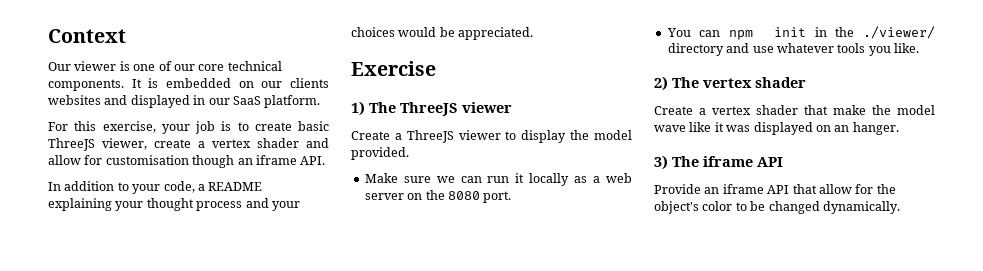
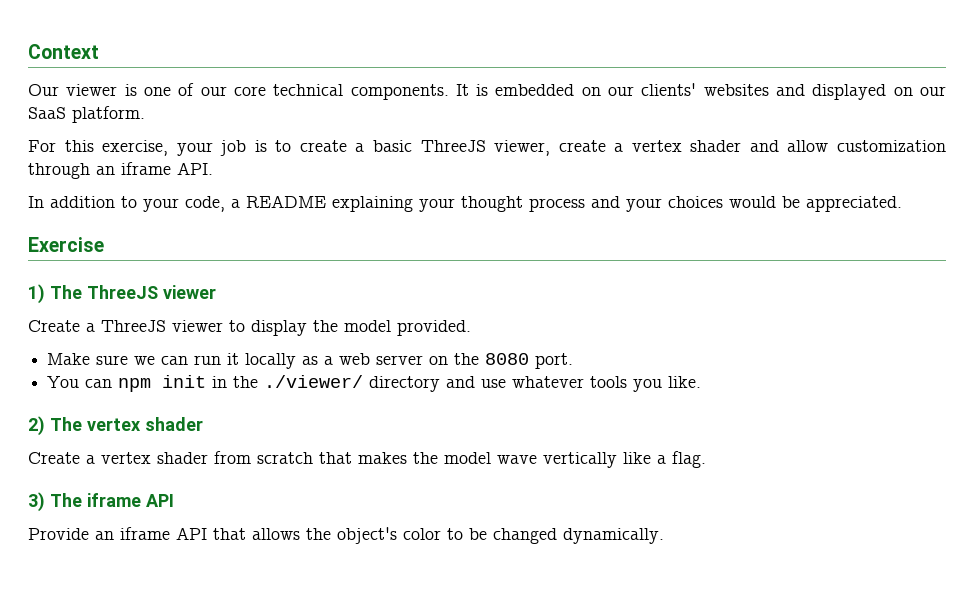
[290,78,329,88] clients -> [641,83,697,96] clients'
[193,95,206,105] in -> [893,87,913,96] on
(292, 126) none -> [355,143,365,152] a
[84,155,235,168] for customisation though -> [836,140,946,152] [28,163,90,179] customization through
[804,105,935,115] [654,122,899,135] that make the model wave like it was displayed on an hanger. -> [214,451,706,468] from scratch that makes the model wave vertically like a flag.
[818,184,874,194] allow for -> [252,528,300,540] allows

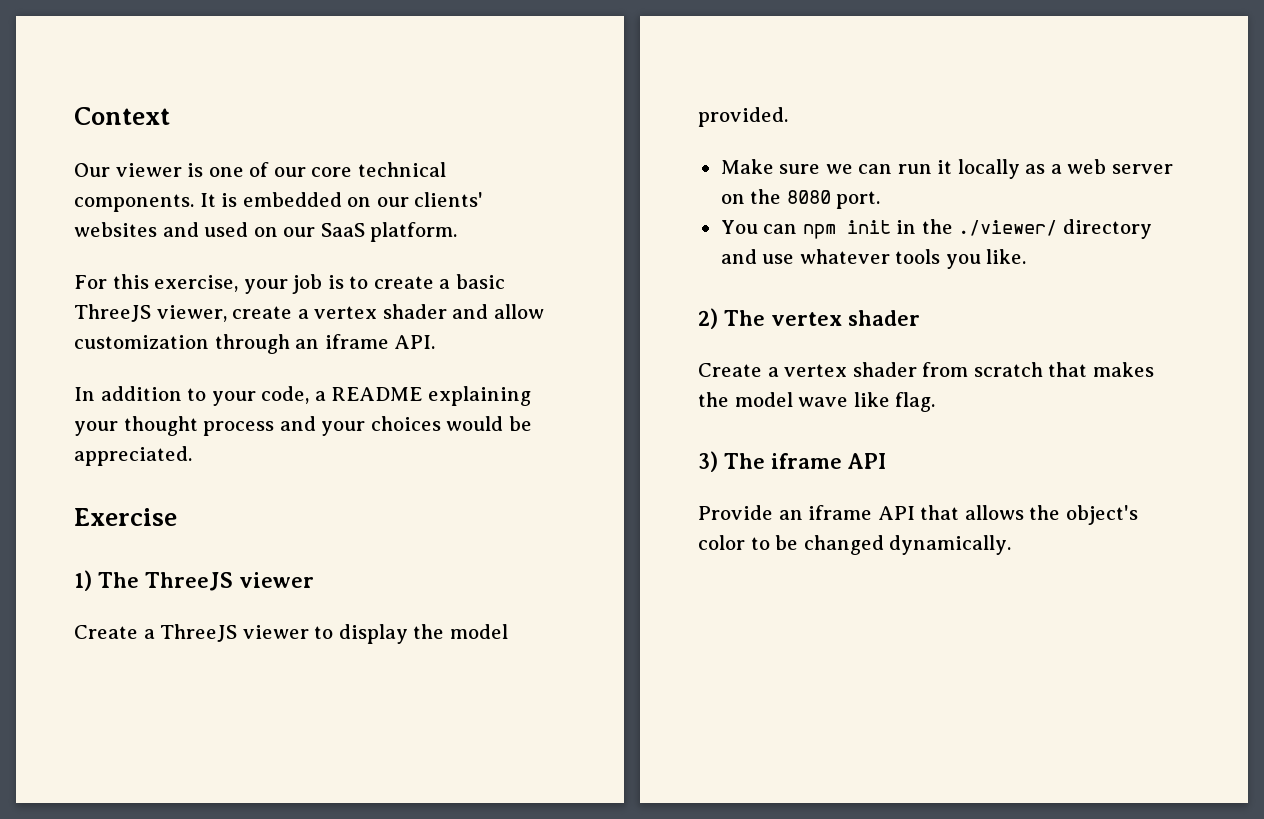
[812,84,887,100] displayed -> [204,222,249,237] used
[543,452,666,468] vertically like a -> [853,392,890,407] like

